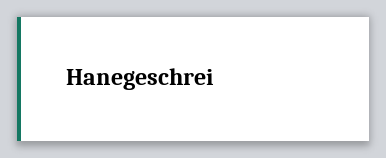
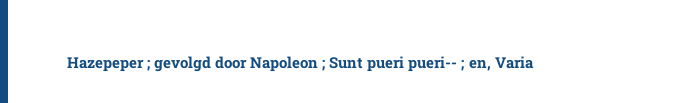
[66,68,214,90] Hanegeschrei -> [67,56,534,72] Hazepeper ; gevolgd door Napoleon ; Sunt pueri pueri-- ; en, Varia

